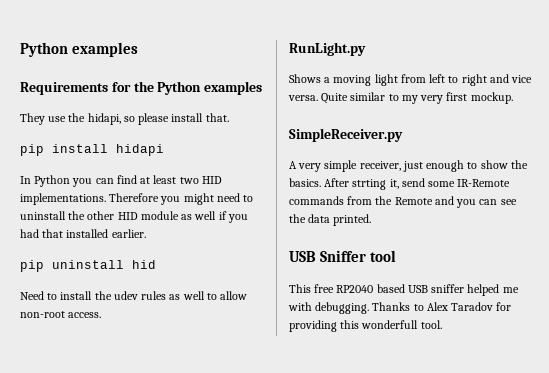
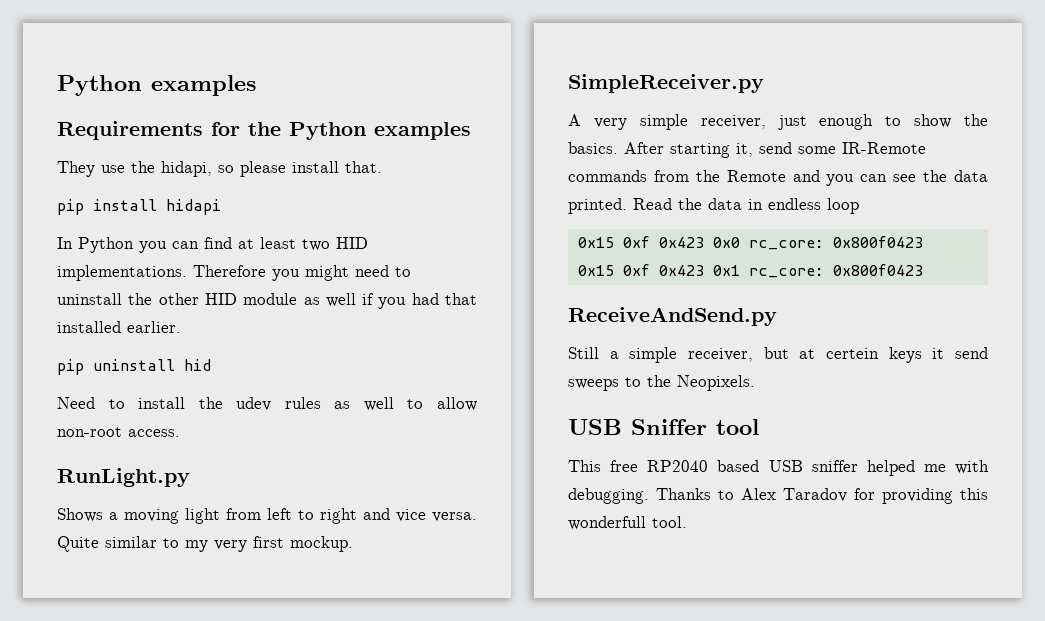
[352,179,387,190] strting -> [670,143,730,158] starting
(372, 220) none -> [633,198,859,214] [577,236,923,250] [577,264,923,278] [568,307,777,326] [568,347,988,363] [568,375,755,391] Read the data in endless loop // 0x15 0xf 0x423 0x0 rc_core: 0x800f0423 // 0x15 0xf 0x423 0x1 rc_core: 0x800f0423 // ReceiveAndSend.py // Still a simple receiver, but at certein keys it send sweeps to the Neopixels.

